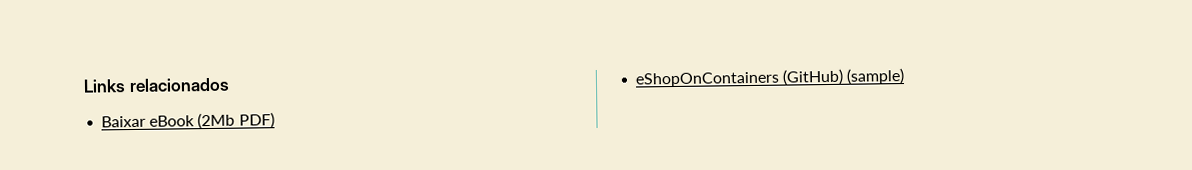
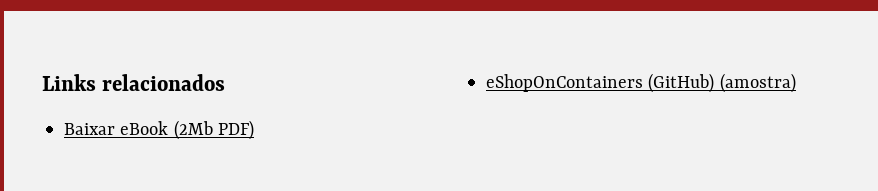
[846,68,906,85] (sample) -> [719,73,796,93] (amostra)

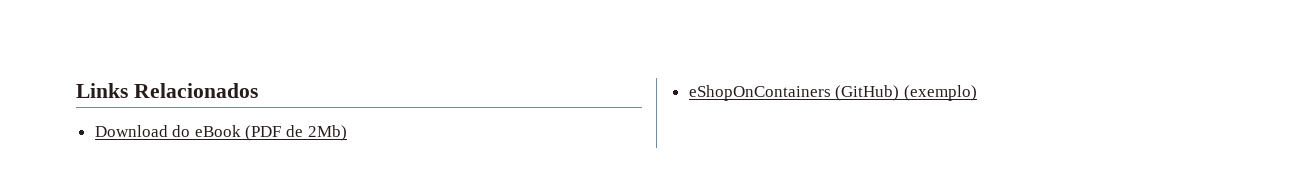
[102,74,226,91] [64,120,255,140] relacionados // Baixar eBook (2Mb PDF) -> [133,83,258,98] [94,125,347,141] Relacionados // Download do eBook (PDF de 2Mb)
[719,73,796,93] (amostra) -> [903,85,977,101] (exemplo)

